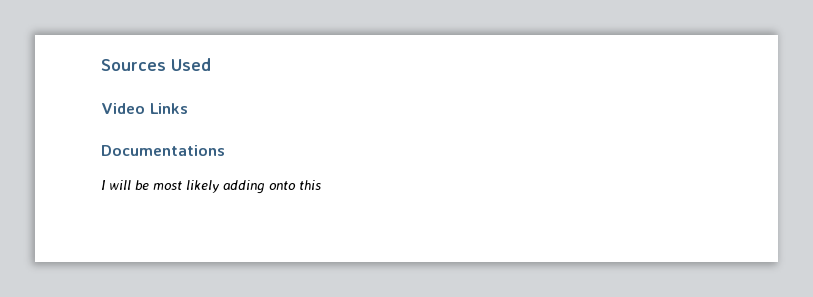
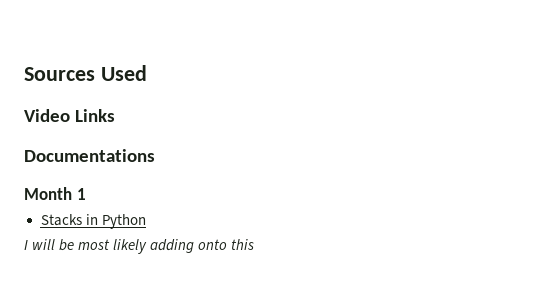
(225, 150) none -> [24,187,86,200] [40,214,146,229] // Month 1 // Stacks in Python

